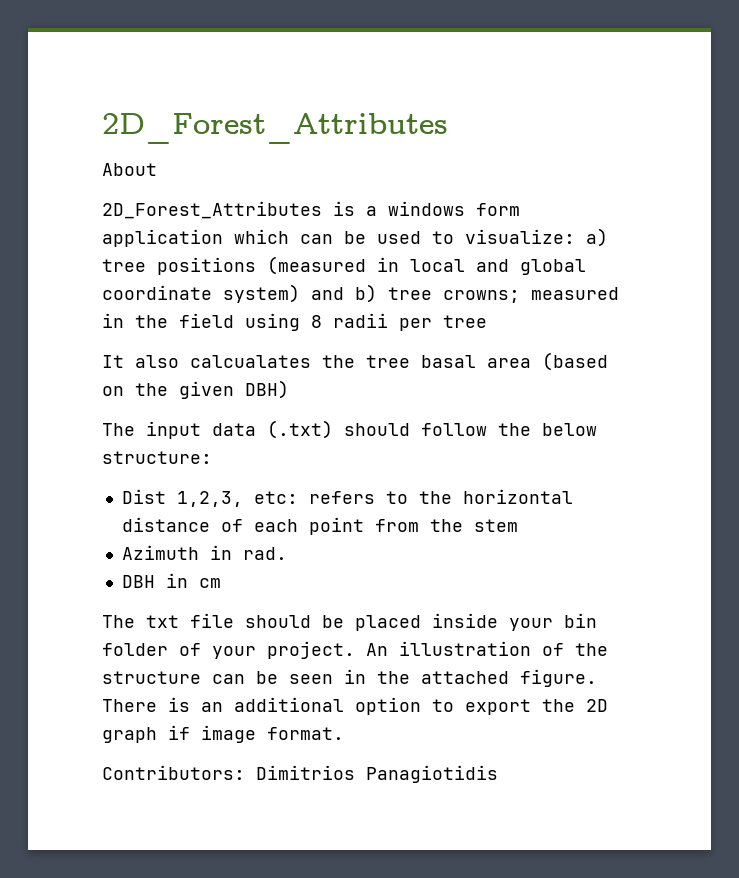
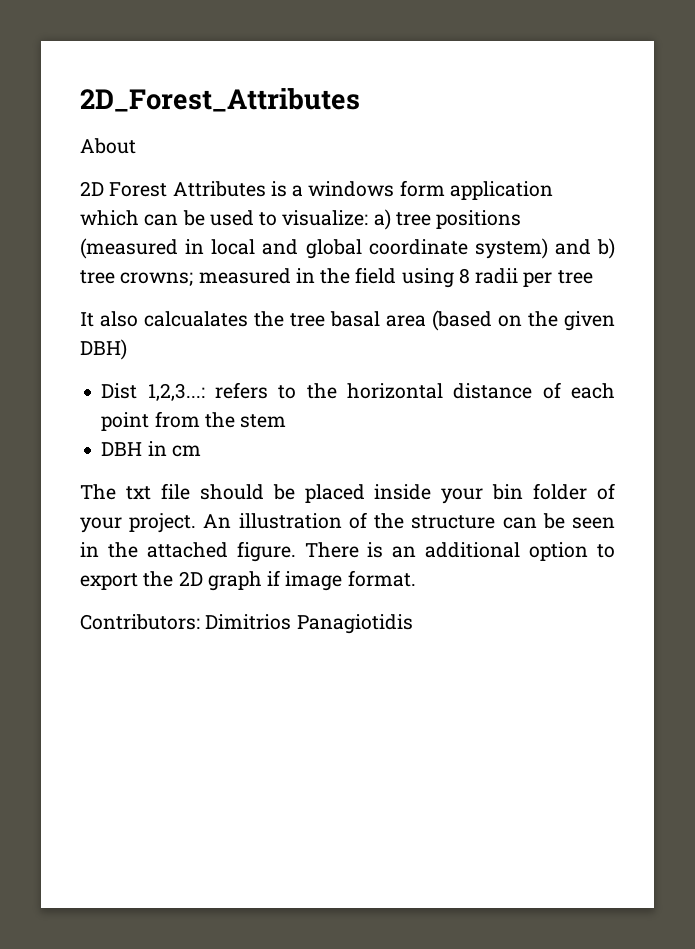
[102,201,322,219] 2D_Forest_Attributes -> [80,181,266,197] 2D Forest Attributes
[102,420,597,439] [102,451,212,464] // The input data (.txt) should follow the below structure: -> (127, 349) none
[176,491,298,507] 1,2,3, etc: -> [147,383,205,401] 1,2,3...:
[121,545,287,560] // Azimuth in rad. -> (287, 421) none

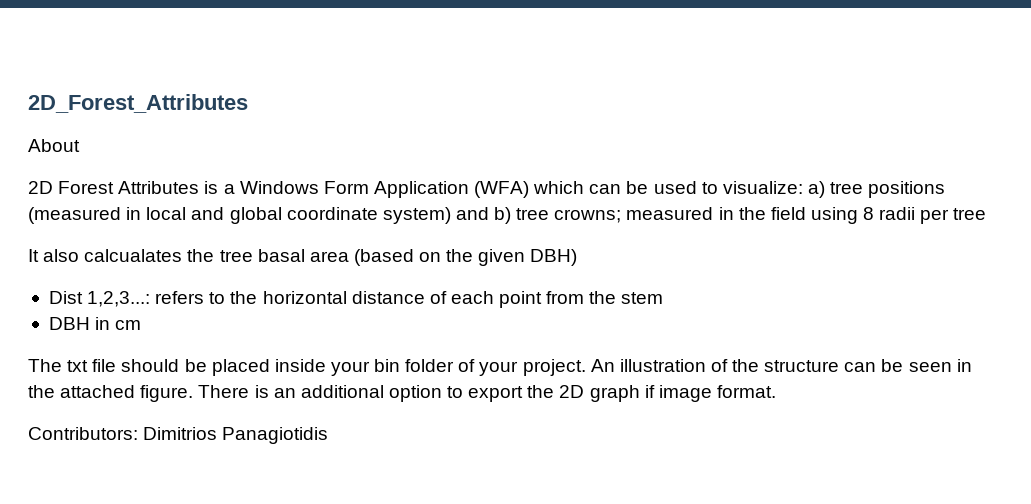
[308,180,553,200] windows form application -> [239,181,530,198] Windows Form Application (WFA)

